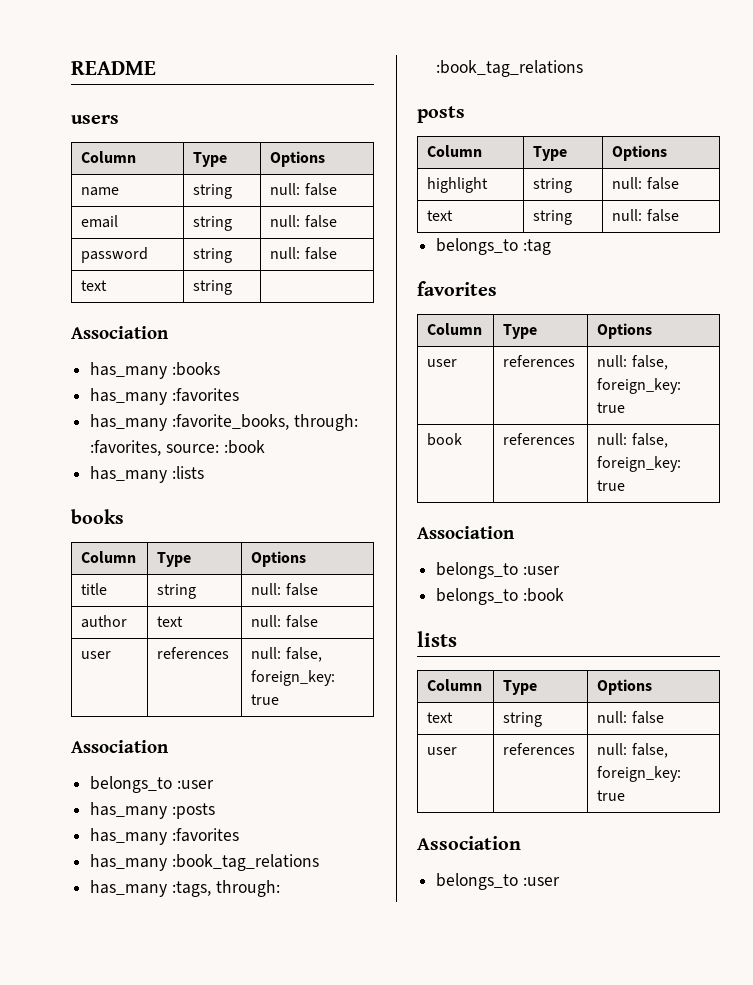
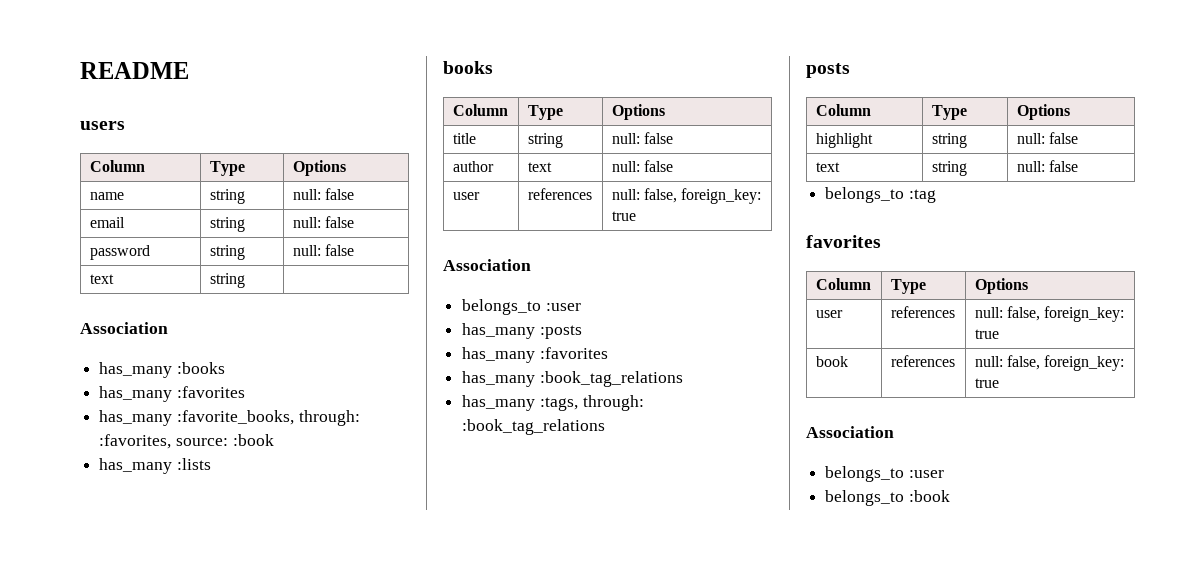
[417,631,457,647] [427,679,483,691] [503,680,538,695] [597,679,653,695] [427,712,454,723] [503,712,543,727] [597,711,664,724] [427,747,458,755] [503,743,576,755] [597,743,668,758] [597,766,682,782] [597,790,626,801] [417,836,521,850] [436,873,560,890] // lists // Column | Type | Options // text | string | null: false // user | references | null: false, foreign_key: true // Association // belongs_to :user -> (950, 496) none

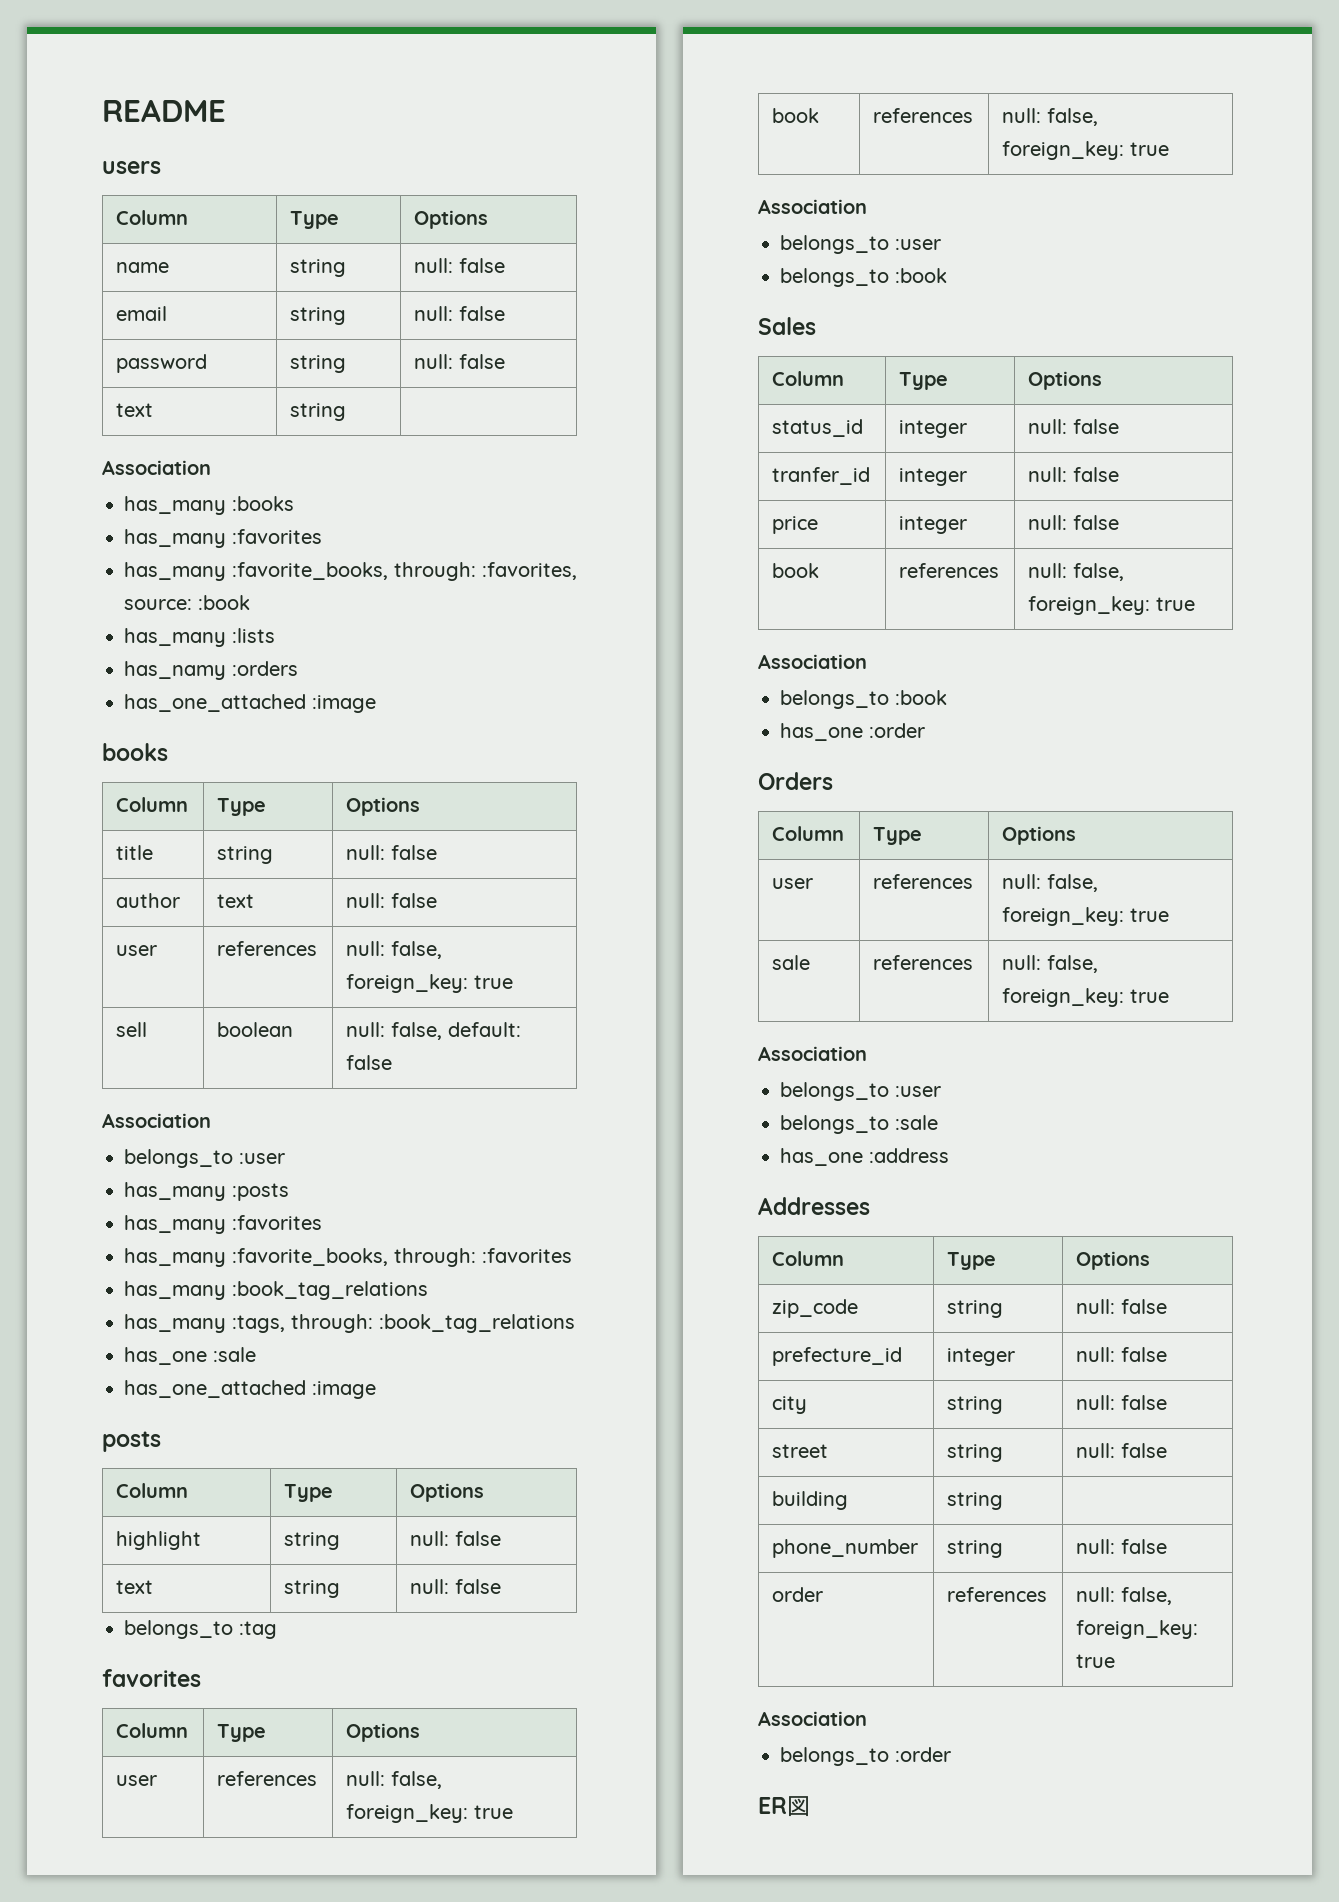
(211, 464) none -> [124,661,298,680] [124,694,376,713] // has_namy :orders // has_one_attached :image
(636, 216) none -> [116,1022,148,1037] [217,1022,294,1037] [346,1022,522,1040] [346,1055,393,1070] // sell | boolean | null: false, default: false
(608, 353) none -> [124,1248,572,1267] // has_many :favorite_books, through: :favorites
(606, 427) none -> [124,1347,256,1365] [124,1380,376,1399] // has_one :sale // has_one_attached :image
(950, 496) none -> [758,317,816,335] [772,371,845,386] [899,372,949,390] [1028,371,1103,390] [772,419,864,437] [899,420,968,438] [1028,419,1120,434] [772,467,871,485] [899,468,968,486] [1028,467,1120,482] [772,516,819,534] [899,516,968,534] [1028,515,1120,530] [772,563,820,578] [899,563,1000,578] [1028,563,1125,581] [1028,596,1196,615] [758,654,867,669] [780,690,947,709] [780,723,925,741] [758,772,833,790] [772,826,845,841] [873,827,923,845] [1002,826,1077,845] [772,878,814,889] [873,874,974,889] [1002,874,1099,892] [1002,907,1170,926] [772,955,811,970] [873,955,974,970] [1002,955,1099,973] [1002,988,1170,1007] [758,1046,867,1061] [780,1082,941,1101] [780,1115,938,1134] [780,1148,949,1166] [758,1197,870,1215] [772,1251,845,1266] [947,1252,997,1270] [1076,1251,1151,1270] [772,1299,859,1318] [947,1300,1004,1318] [1076,1299,1168,1314] [772,1347,903,1366] [947,1348,1016,1366] [1076,1347,1168,1362] [772,1396,808,1414] [947,1396,1004,1414] [1076,1395,1168,1410] [772,1444,829,1458] [947,1444,1004,1462] [1076,1443,1168,1458] [772,1491,849,1510] [947,1492,1004,1510] [772,1539,919,1558] [947,1540,1004,1558] [1076,1539,1168,1554] [772,1587,824,1602] [947,1587,1048,1602] [1076,1587,1173,1605] [1076,1620,1199,1639] [1076,1654,1116,1668] [758,1711,867,1726] [780,1747,951,1766] [758,1796,810,1817] // Sales // Column | Type | Options // status_id | integer | null: false // tranfer_id | integer | null: false // price | integer | null: false // book | references | null: false, foreign_key: true // Association // belongs_to :book // has_one :order // Orders // Column | Type | Options // user | references | null: false, foreign_key: true // sale | references | null: false, foreign_key: true // Association // belongs_to :user // belongs_to :sale // has_one :address // Addresses // Column | Type | Options // zip_code | string | null: false // prefecture_id | integer | null: false // city | string | null: false // street | string | null: false // building | string | // phone_number | string | null: false // order | references | null: false, foreign_key: true // Association // belongs_to :order // ER図

